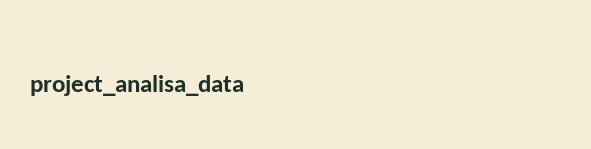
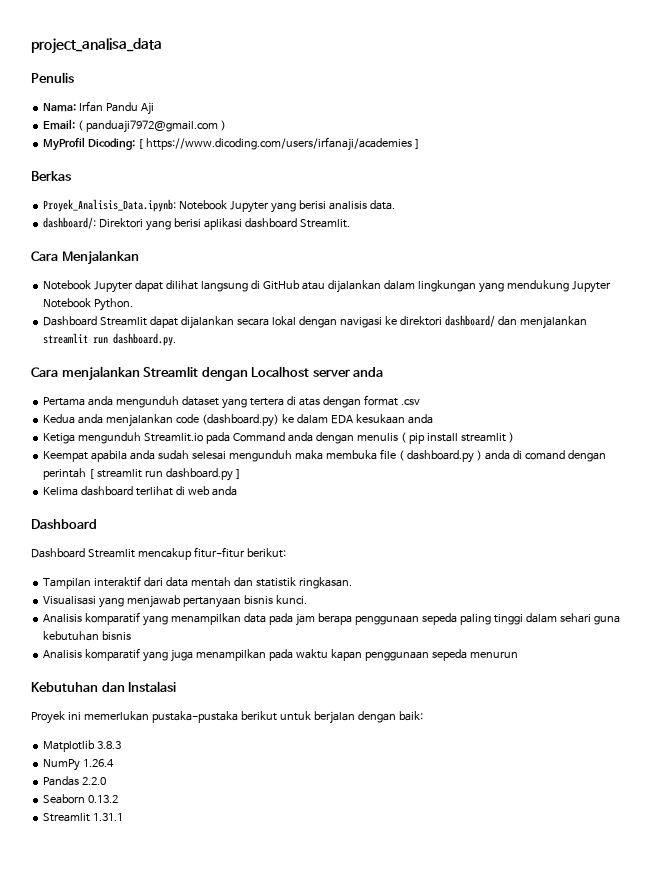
(244, 85) none -> [31,72,74,83] [43,101,155,115] [43,119,227,133] [43,137,420,151] [31,171,71,181] [43,199,395,213] [43,217,350,231] [31,250,139,265] [43,280,611,293] [43,298,134,311] [43,315,587,329] [43,333,177,346] [31,366,384,381] [43,395,420,409] [43,414,433,427] [43,432,514,444] [43,449,606,463] [43,468,241,481] [43,486,237,496] [31,519,97,529] [31,547,286,560] [43,576,352,589] [43,595,307,608] [43,612,620,626] [43,631,132,641] [43,648,518,662] [31,681,177,692] [31,711,423,724] [43,740,122,752] [43,759,115,771] [43,776,107,786] [43,794,119,804] [43,813,124,822] // Penulis // Nama: Irfan Pandu Aji // Email: ( panduaji7972@gmail.com ) // MyProfil Dicoding: [ https://www.dicoding.com/users/irfanaji/academies ] // Berkas // Proyek_Analisis_Data.ipynb: Notebook Jupyter yang berisi analisis data. // dashboard/: Direktori yang berisi aplikasi dashboard Streamlit. // Cara Menjalankan // Notebook Jupyter dapat dilihat langsung di GitHub atau dijalankan dalam lingkungan yang mendukung Jupyter Notebook Python. // Dashboard Streamlit dapat dijalankan secara lokal dengan navigasi ke direktori dashboard/ dan menjalankan streamlit run dashboard.py. // Cara menjalankan Streamlit dengan Localhost server anda // Pertama anda mengunduh dataset yang tertera di atas dengan format .csv // Kedua anda menjalankan code (dashboard.py) ke dalam EDA kesukaan anda // Ketiga mengunduh Streamlit.io pada Command anda dengan menulis ( pip install streamlit ) // Keempat apabila anda sudah selesai mengunduh maka membuka file ( dashboard.py ) anda di comand dengan perintah [ streamlit run dashboard.py ] // Kelima dashboard terlihat di web anda // Dashboard // Dashboard Streamlit mencakup fitur-fitur berikut: // Tampilan interaktif dari data mentah dan statistik ringkasan. // Visualisasi yang menjawab pertanyaan bisnis kunci. // Analisis komparatif yang menampilkan data pada jam berapa penggunaan sepeda paling tinggi dalam sehari guna kebutuhan bisnis // Analisis komparatif yang juga menampilkan pada waktu kapan penggunaan sepeda menurun // Kebutuhan dan Instalasi // Proyek ini memerlukan pustaka-pustaka berikut untuk berjalan dengan baik: // Matplotlib 3.8.3 // NumPy 1.26.4 // Pandas 2.2.0 // Seaborn 0.13.2 // Streamlit 1.31.1

